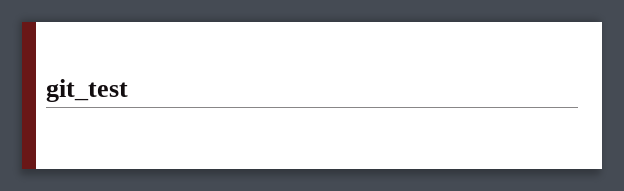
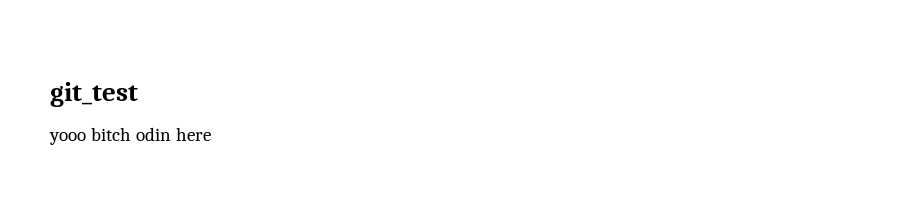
(128, 90) none -> [49,127,212,145] // yooo bitch odin here

